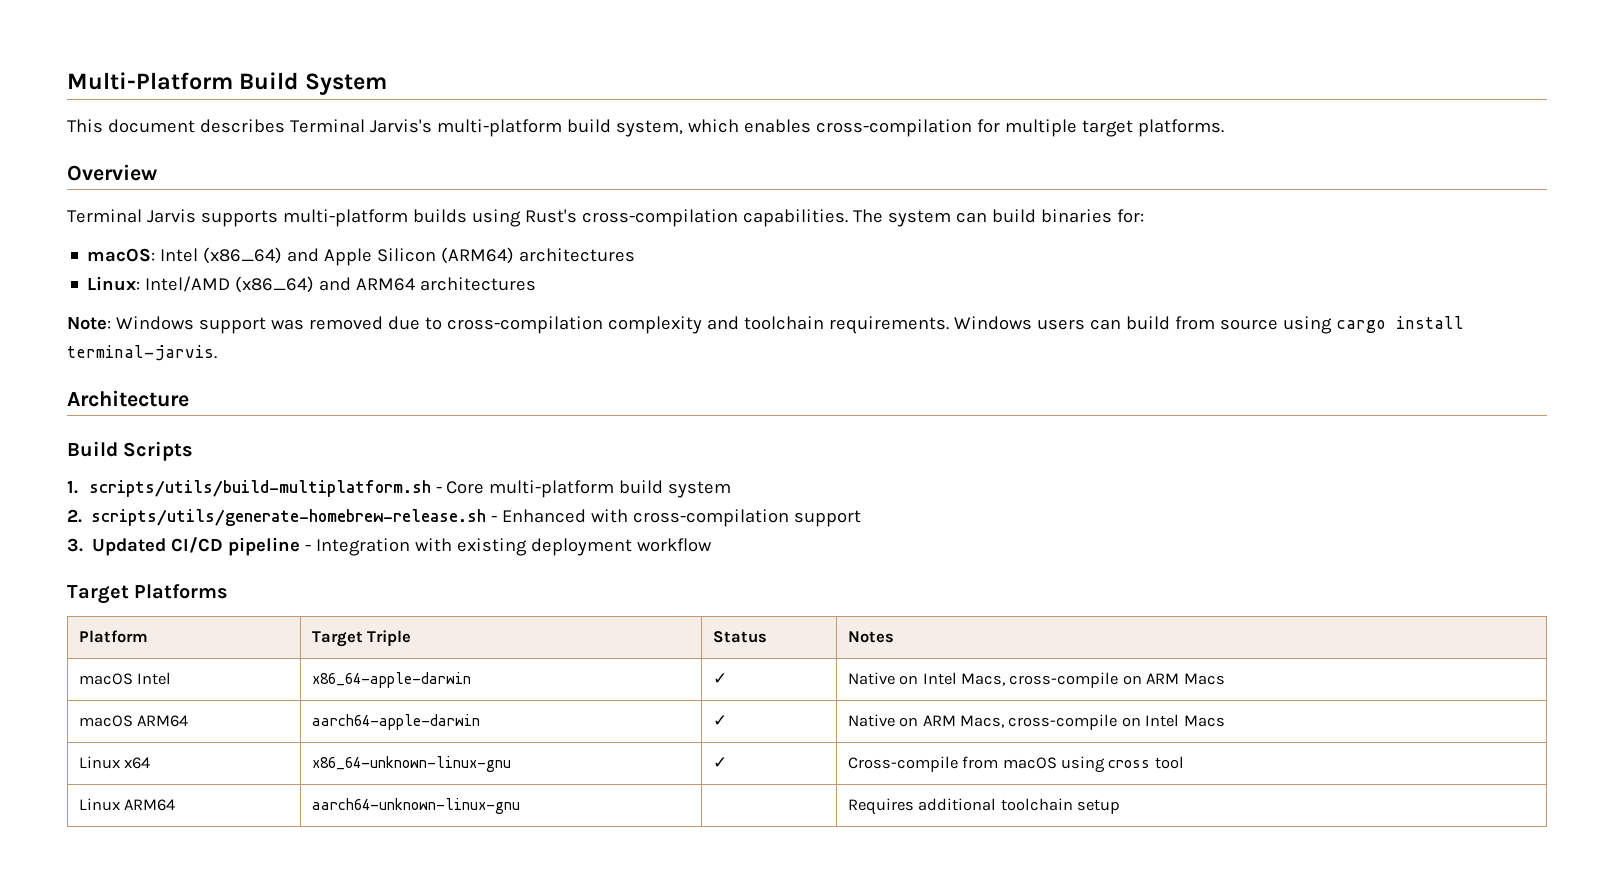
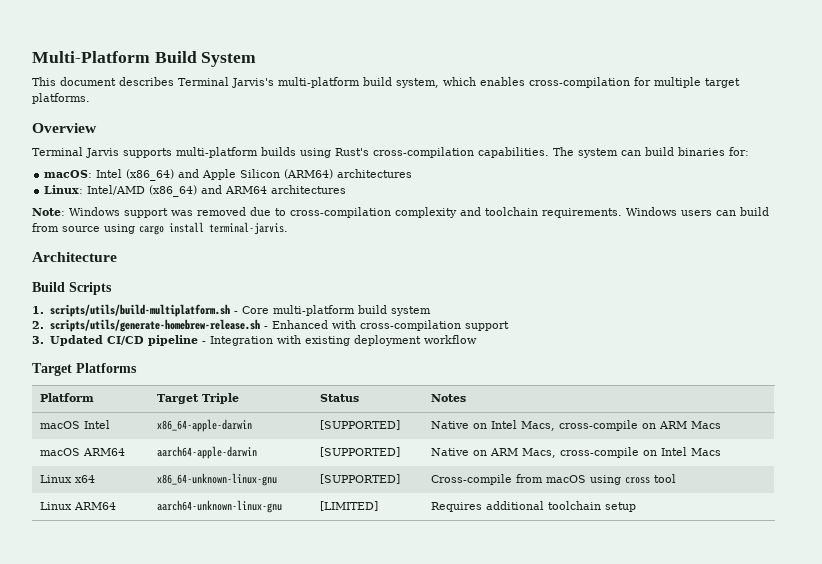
[712,673,727,684] ✓ -> [320,420,401,430] [SUPPORTED]
[712,715,727,726] ✓ -> [320,447,401,457] [SUPPORTED]
[712,757,727,768] ✓ -> [320,474,401,484] [SUPPORTED]
(520, 806) none -> [320,501,379,511] [LIMITED]

